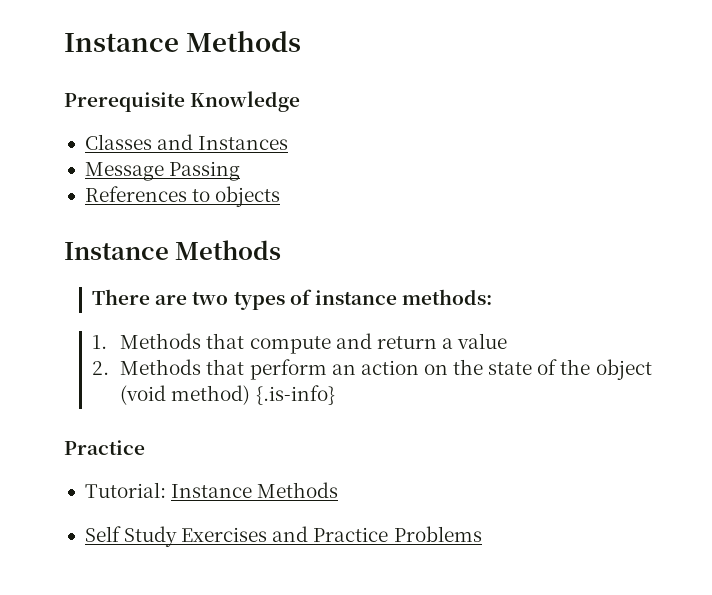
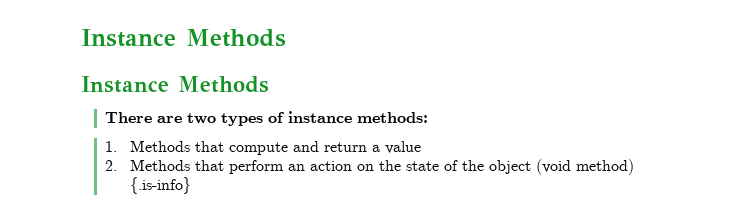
[64,31,302,52] [64,91,301,112] [84,134,289,150] [84,161,241,181] [84,186,281,207] Instance Methods // Prerequisite Knowledge // Classes and Instances // Message Passing // References to objects -> [81,29,286,47] Instance Methods
[64,440,145,455] [84,482,339,498] [84,526,482,547] // Practice // Tutorial: Instance Methods // Self Study Exercises and Practice Problems -> (191, 185) none

